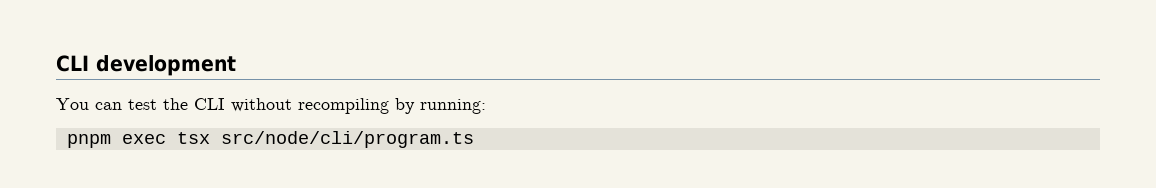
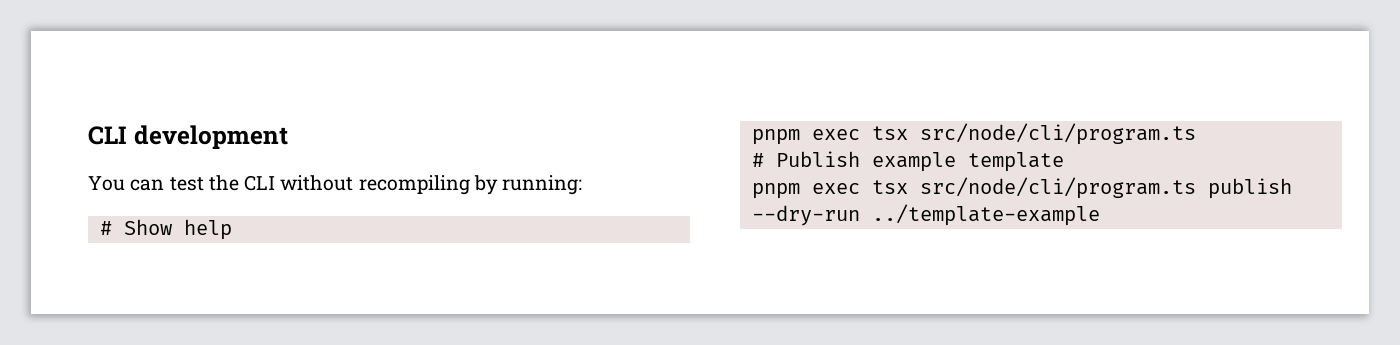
[66,131,474,148] // pnpm exec tsx src/node/cli/program.ts -> [99,219,232,240] [751,123,1196,145] [751,151,1064,172] [751,177,1292,199] [751,204,1100,226] // # Show help // pnpm exec tsx src/node/cli/program.ts // # Publish example template // pnpm exec tsx src/node/cli/program.ts publish --dry-run ../template-example

